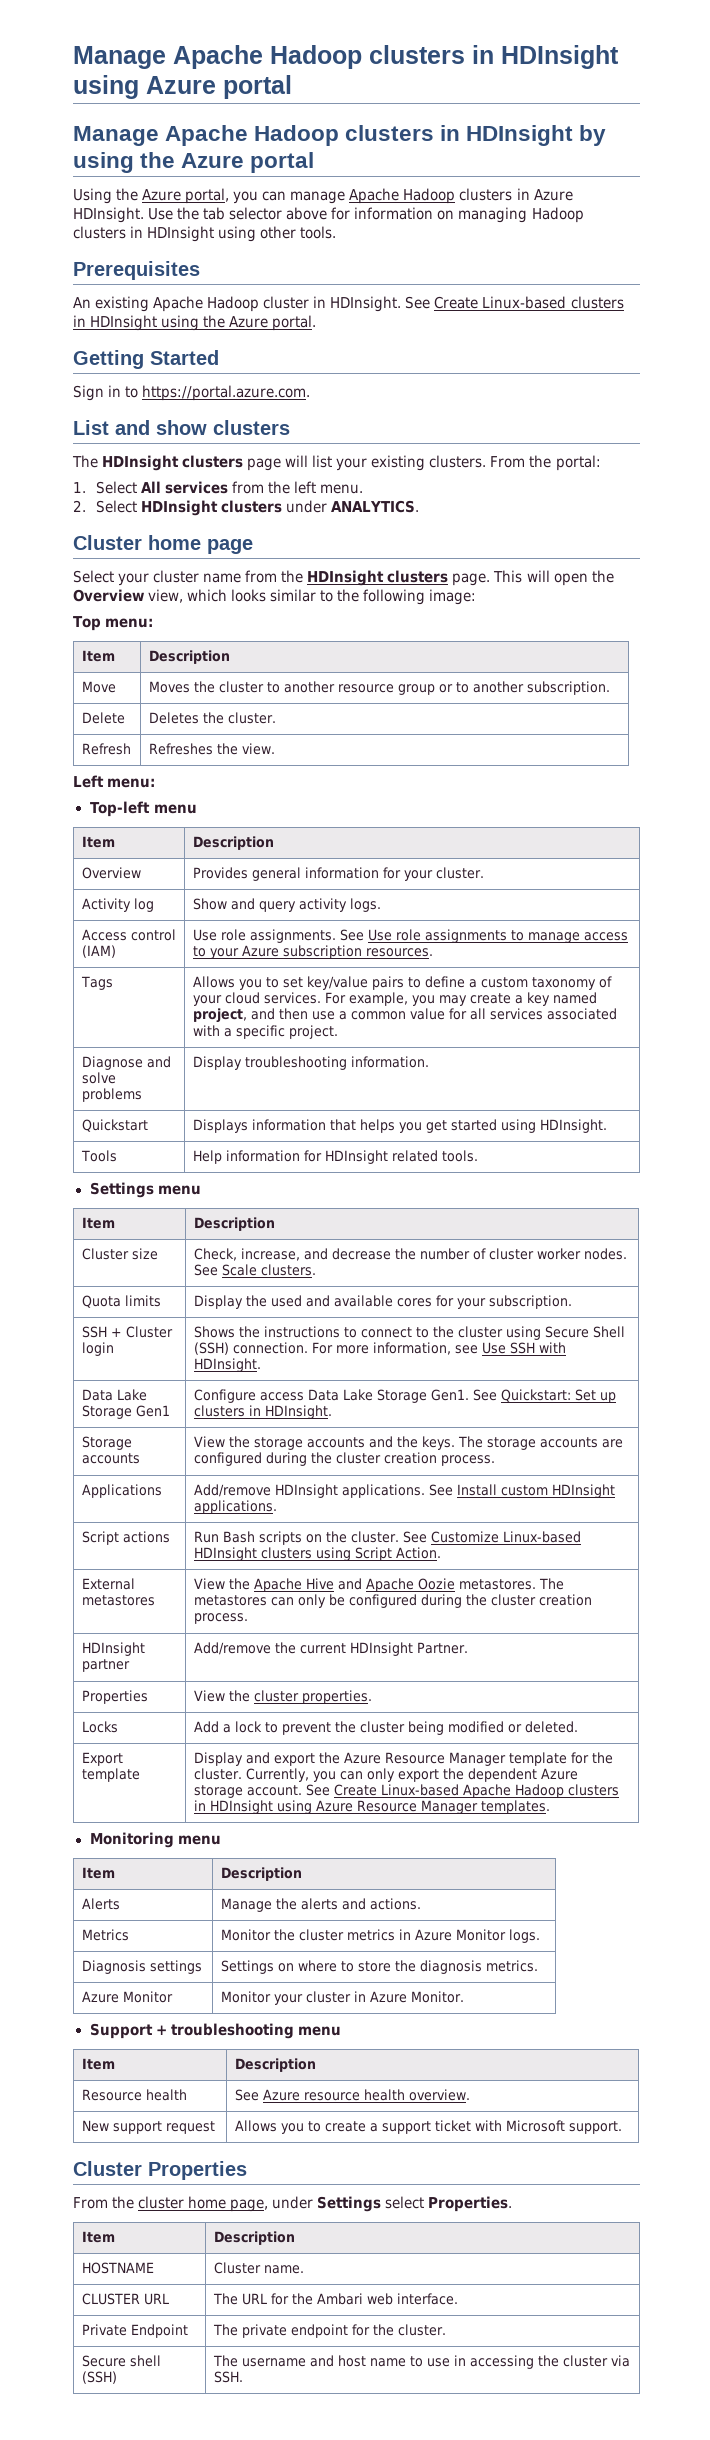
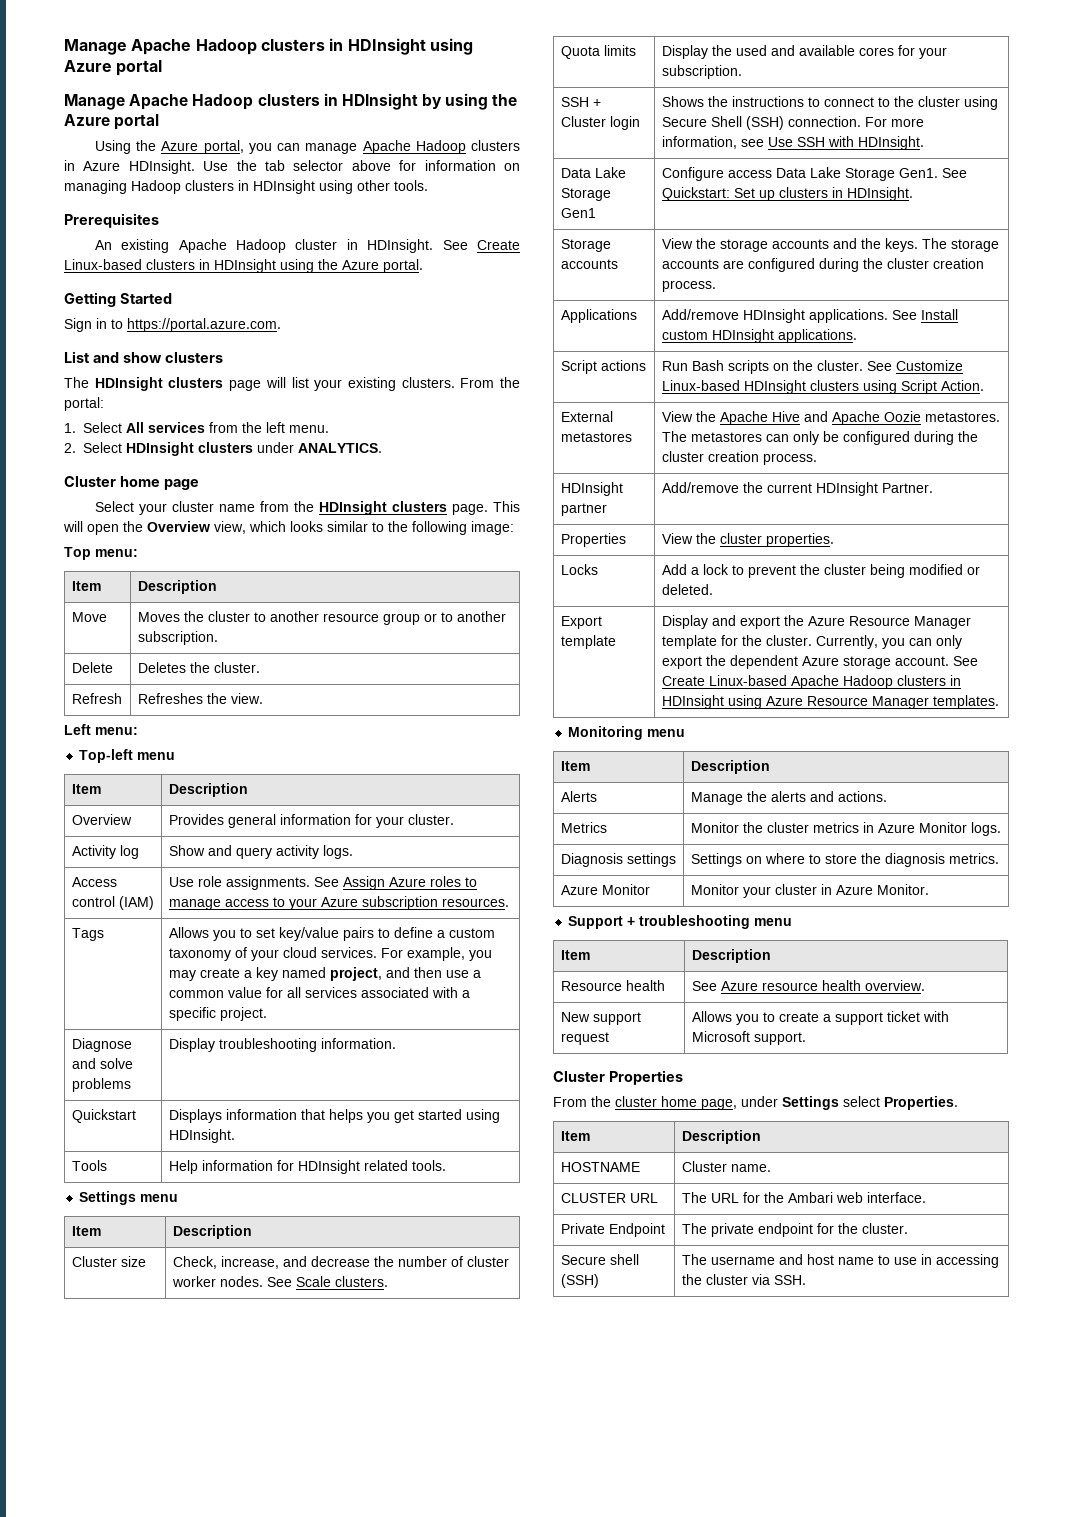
[367,929,507,943] Use role assignments -> [342,876,461,890] Assign Azure roles

